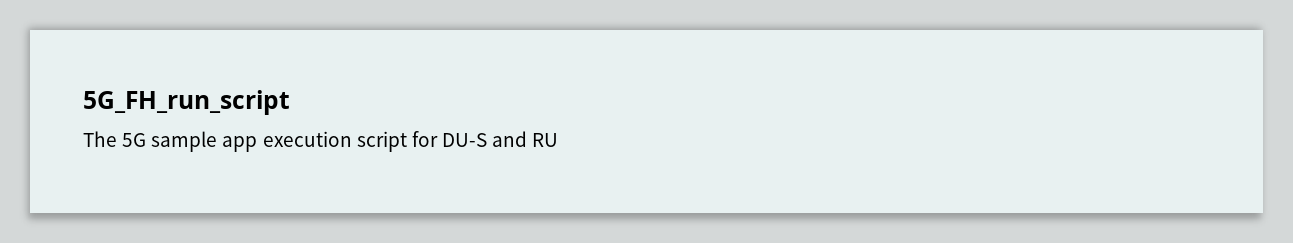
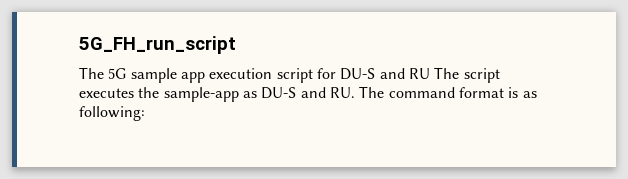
(559, 140) none -> [434,67,500,83] [79,86,537,102] [79,106,145,121] The script executes the sample-app as DU-S and RU. The command format is as following:

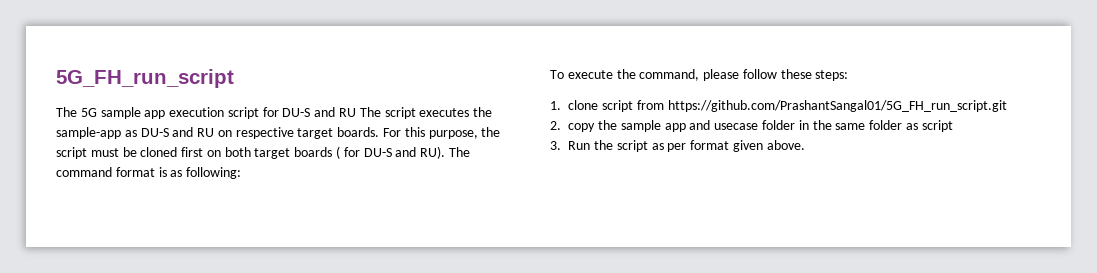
[329,87,355,98] RU. -> [197,127,501,139] [56,146,446,159] RU on respective target boards. For this purpose, the script must be cloned first on both target boards ( for DU-S and RU).
(145, 113) none -> [550,69,849,81] [550,100,1007,112] [550,120,953,132] [550,140,805,152] // To execute the command, please follow these steps: // 1. clone script from https://github.com/PrashantSangal01/5G_FH_run_script.git // 2. copy the sample app and usecase folder in the same folder as script // 3. Run the script as per format given above.

